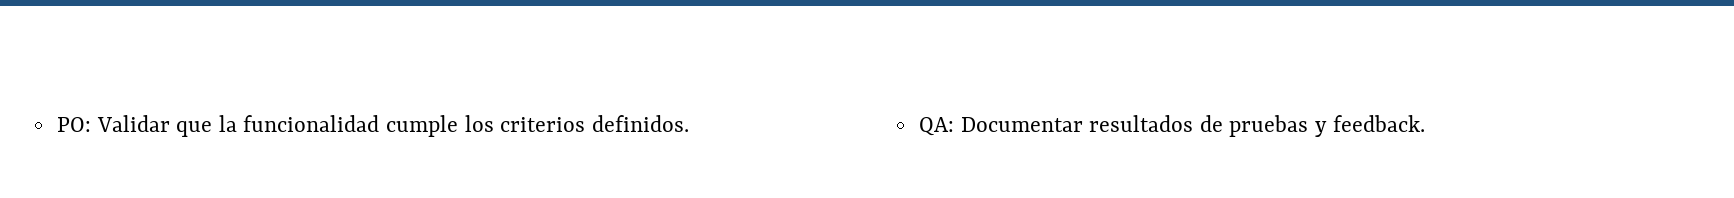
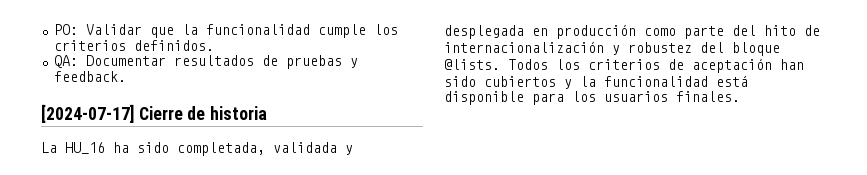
(1425, 123) none -> [41,104,268,123] [41,142,353,156] [444,24,820,39] [444,41,780,56] [444,58,804,73] [444,75,748,89] [444,91,740,105] // [2024-07-17] Cierre de historia // La HU_16 ha sido completada, validada y desplegada en producción como parte del hito de internacionalización y robustez del bloque @lists. Todos los criterios de aceptación han sido cubiertos y la funcionalidad está disponible para los usuarios finales.

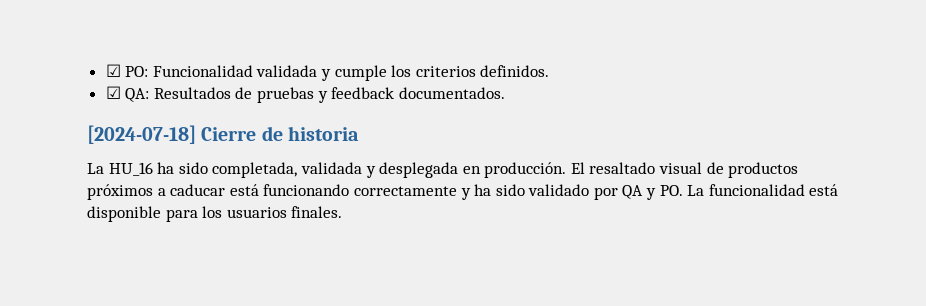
[53,24,310,38] PO: Validar que la funcionalidad -> [105,64,332,81] ☑ PO: Funcionalidad validada y
[53,55,358,69] [53,71,126,82] [41,104,134,123] QA: Documentar resultados de pruebas y feedback. // [2024-07-17] -> [105,86,505,103] [87,125,196,144] ☑ QA: Resultados de pruebas y feedback documentados. // [2024-07-18]
[556,24,820,39] [444,41,780,56] [444,58,804,73] [444,76,596,89] producción como parte del hito de internacionalización y robustez del bloque @lists. Todos los criterios de aceptación han sido cubiertos y la -> [484,162,799,178] [87,184,705,200] producción. El resaltado visual de productos próximos a caducar está funcionando correctamente y ha sido validado por QA y PO. La

